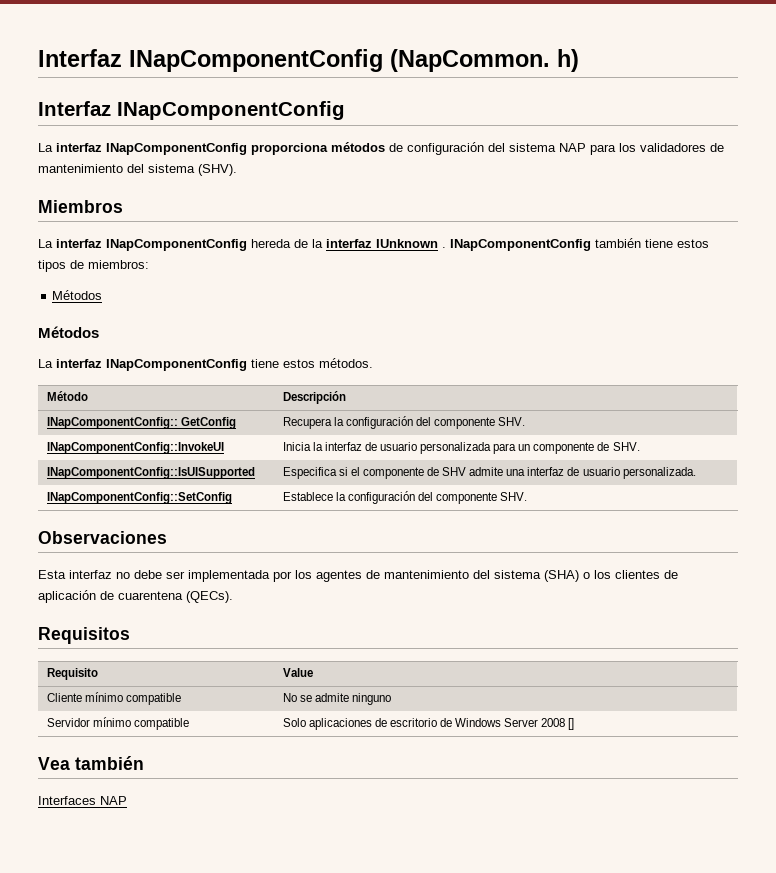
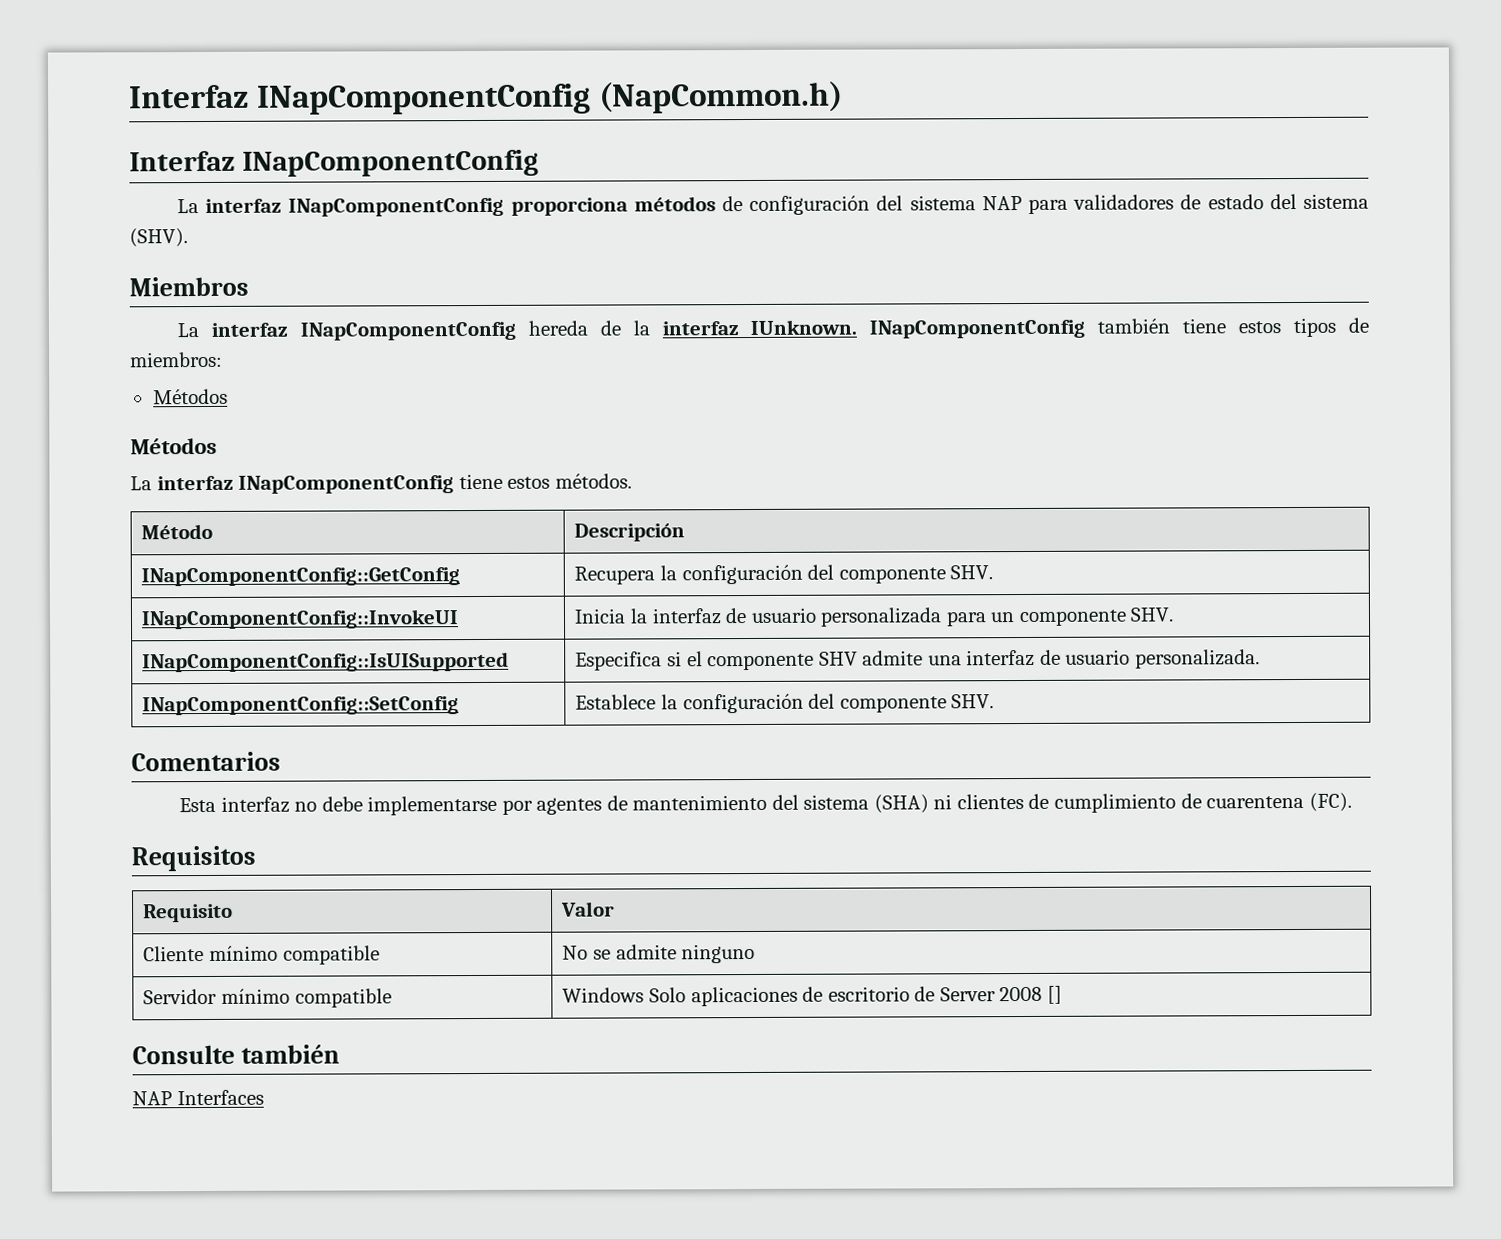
[38,49,579,72] Interfaz INapComponentConfig (NapCommon. h) -> [129,80,843,115] Interfaz INapComponentConfig (NapCommon.h)
[619,143,636,152] los -> (1068, 206) none
[38,164,123,173] mantenimiento -> [1207,194,1264,210] estado
[376,239,446,248] IUnknown . -> [750,319,858,335] IUnknown.
[46,417,236,429] INapComponentConfig:: GetConfig -> [141,567,461,587] INapComponentConfig::GetConfig
[597,442,610,451] de -> (1127, 618) none
[426,467,439,476] de -> (815, 662) none
[38,531,167,544] Observaciones -> [131,751,281,772] Comentarios
[166,570,312,582] ser implementada por los -> [367,795,533,816] implementarse por
[583,570,611,579] o los -> [933,794,953,810] ni
[38,590,96,603] aplicación -> [1053,793,1176,813] cumplimiento
[186,591,233,603] (QECs). -> [1308,792,1352,812] (FC).
[282,668,313,677] Value -> [561,901,616,917] Valor
(189, 724) none -> [562,987,645,1003] Windows
[455,718,502,727] Windows -> (936, 994) none
[38,757,70,770] Vea -> [132,1044,235,1065] Consulte
[38,796,127,805] Interfaces NAP -> [132,1089,264,1106] NAP Interfaces

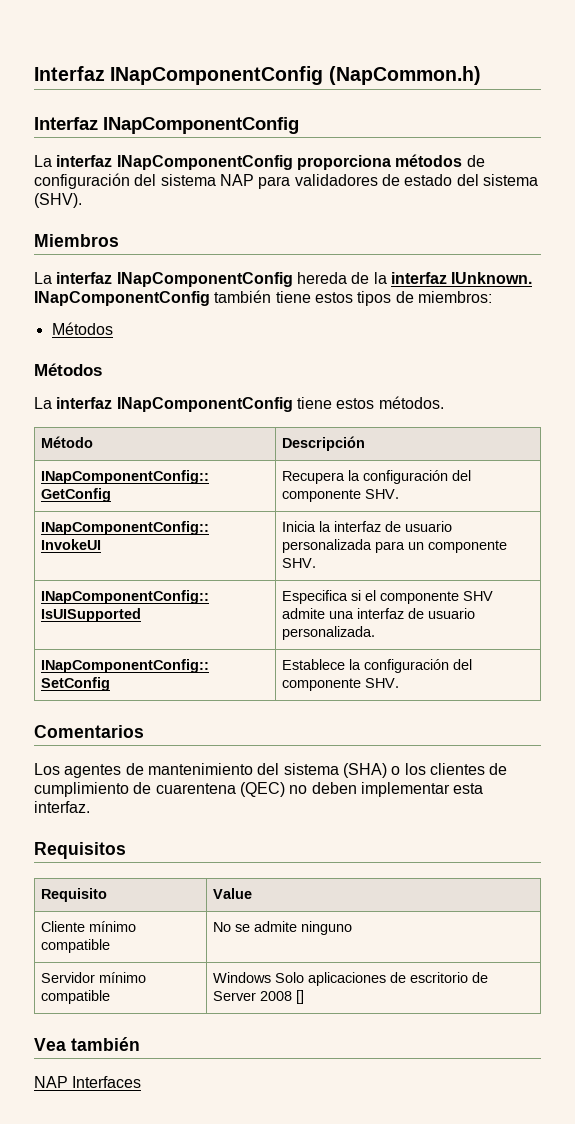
[178,795,533,816] Esta interfaz no debe implementarse por -> [34,763,60,775] Los
[933,794,953,810] ni -> [391,763,426,775] o los
[1308,792,1352,812] (FC). -> [239,782,484,797] [34,801,90,813] (QEC) no deben implementar esta interfaz.
[561,901,616,917] Valor -> [213,888,253,899] Value
[132,1044,235,1065] Consulte -> [34,1038,66,1051] Vea

